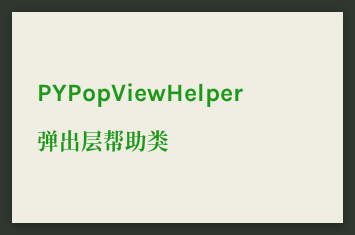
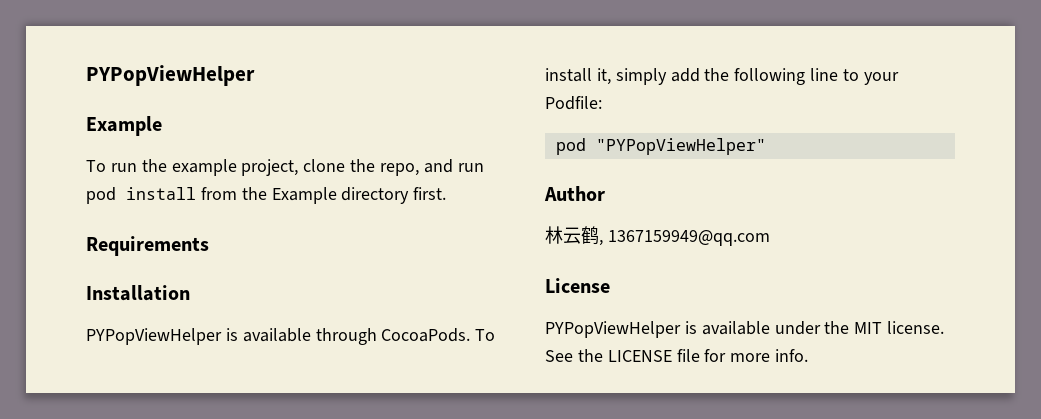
[37,130,169,153] 弹出层帮助类 -> [86,116,162,136] [86,159,484,176] [86,187,447,204] [86,236,209,256] [86,285,190,301] [86,328,496,345] [545,68,899,85] [545,96,602,110] [555,138,766,155] [544,186,605,201] [545,226,770,246] [545,278,610,293] [545,321,945,338] [545,349,809,362] Example // To run the example project, clone the repo, and run pod install from the Example directory first. // Requirements // Installation // PYPopViewHelper is available through CocoaPods. To install it, simply add the following line to your Podfile: // pod "PYPopViewHelper" // Author // 林云鹤, 1367159949@qq.com // License // PYPopViewHelper is available under the MIT license. See the LICENSE file for more info.

